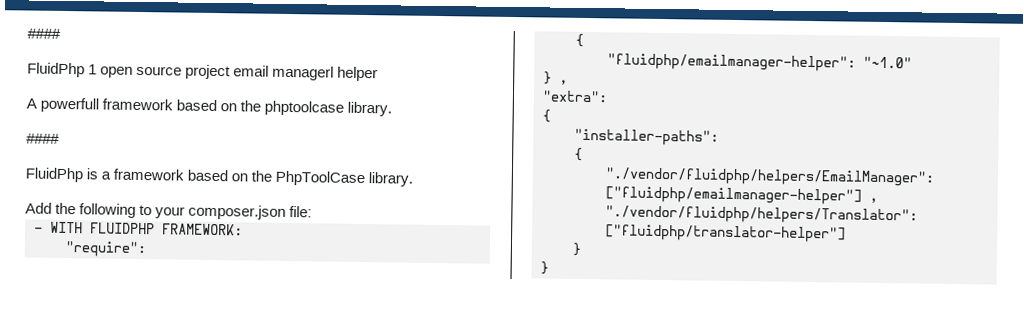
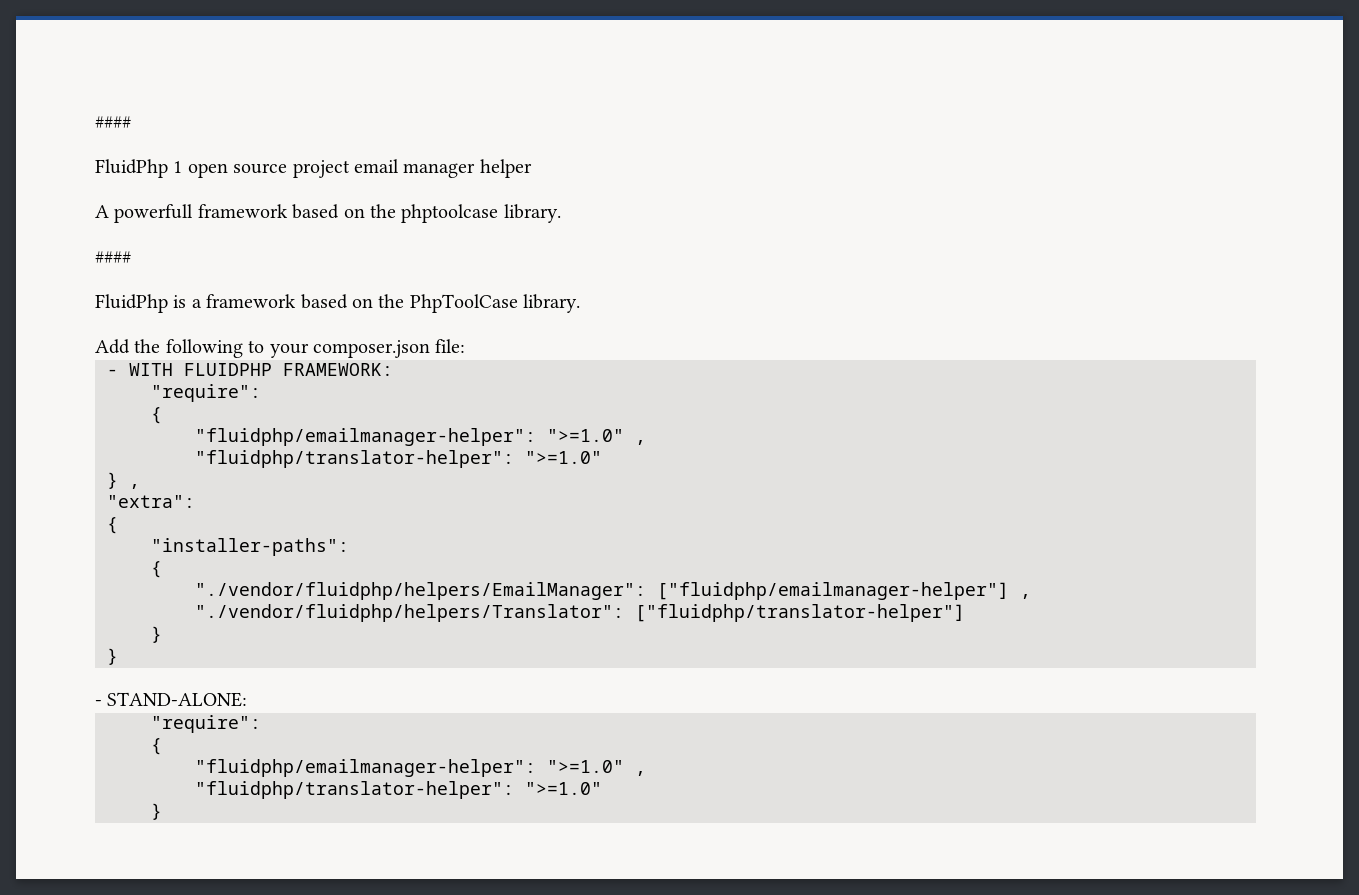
[272,65,335,81] managerl -> [403,163,476,178] manager
[863,56,912,69] "~1.0" -> [547,429,646,445] [195,450,602,468] ">=1.0" , // "fluidphp/translator-helper": ">=1.0"
(549, 268) none -> [95,692,248,707] [151,715,261,733] [151,738,162,755] [195,759,646,777] [195,781,602,799] [151,803,162,820] // - STAND-ALONE: // "require": // { // "fluidphp/emailmanager-helper": ">=1.0" , // "fluidphp/translator-helper": ">=1.0" // }

